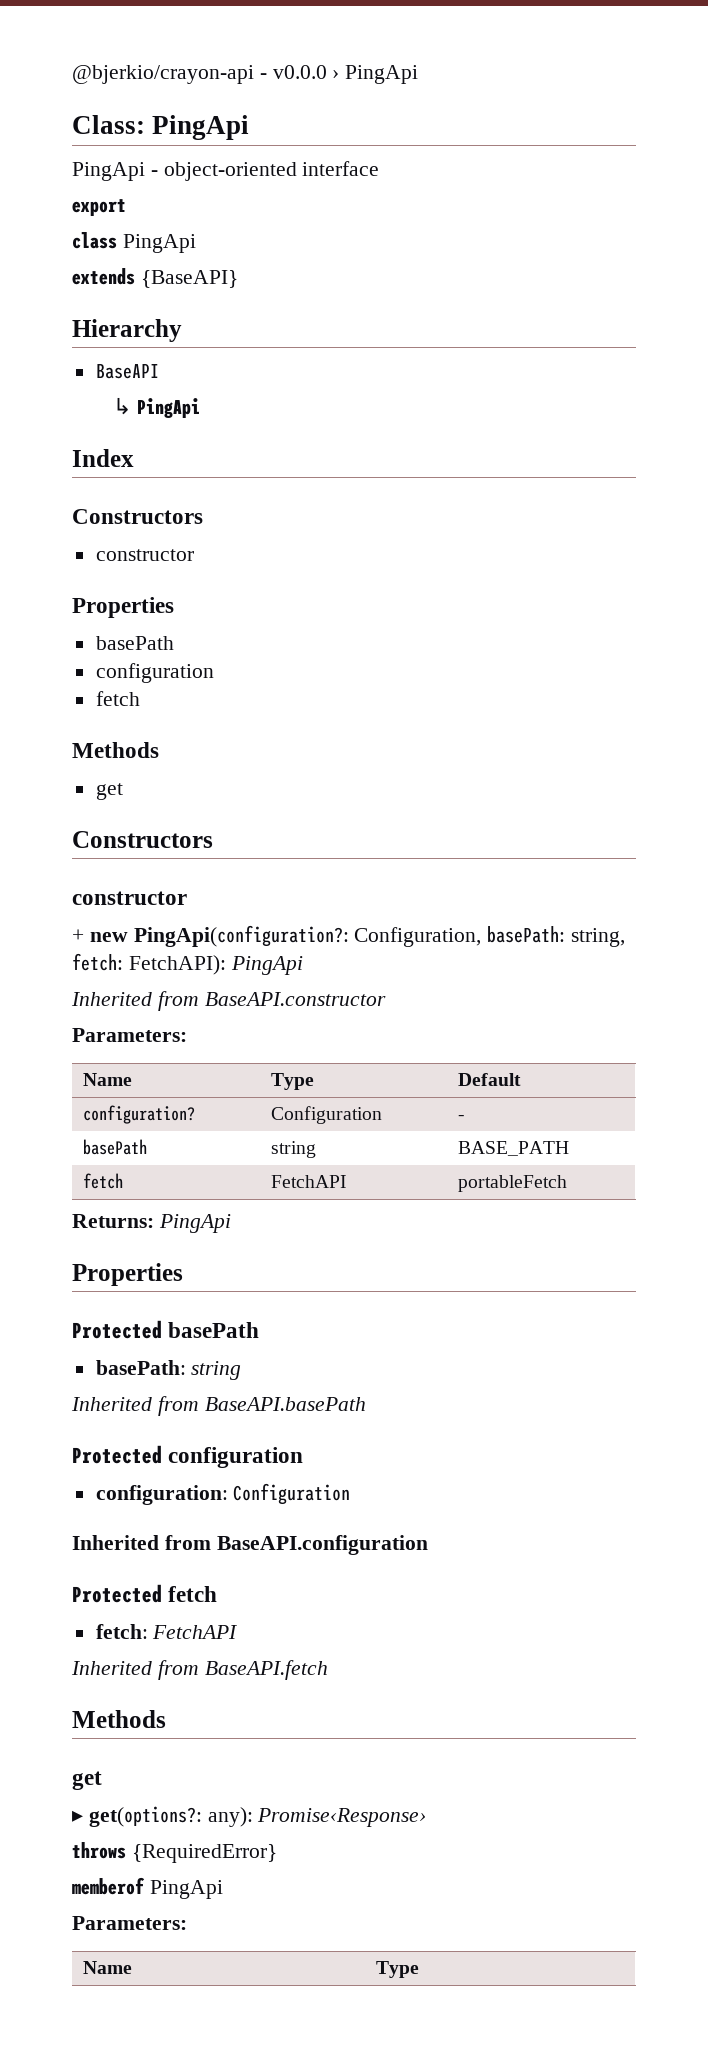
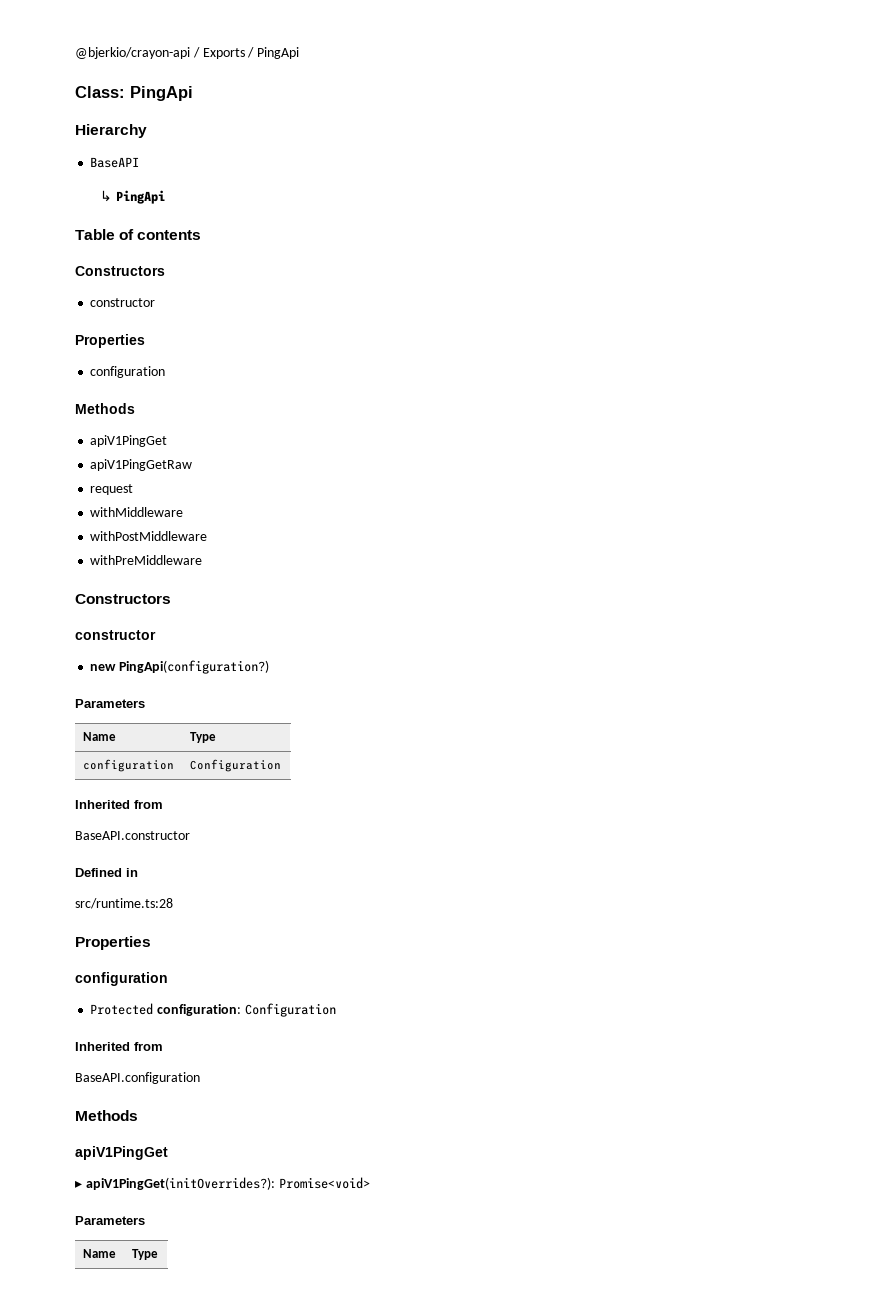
[259,65,340,79] - v0.0.0 › -> [192,47,255,59] / Exports /
[72,161,380,181] [72,199,126,216] [72,232,196,253] [72,268,238,288] // PingApi - object-oriented interface // export // class PingApi // extends {BaseAPI} -> (193, 93) none
[72,449,134,467] Index -> [75,229,202,240] Table of contents
[95,636,174,650] [95,663,214,683] [95,691,140,706] [72,742,159,758] [95,783,123,800] [72,831,213,848] [72,891,187,905] [72,925,626,947] [72,953,303,975] [71,991,386,1011] [72,1028,187,1042] [82,1073,132,1086] [270,1073,314,1090] [457,1073,521,1086] [82,1105,195,1124] [270,1106,382,1124] [457,1115,465,1120] [82,1139,147,1155] [270,1141,316,1158] [457,1141,569,1156] [82,1173,123,1189] [270,1175,347,1188] [457,1175,567,1192] [72,1214,231,1233] [72,1263,183,1286] [72,1320,260,1339] [95,1360,242,1380] [71,1396,366,1416] [72,1445,304,1468] // basePath // configuration // fetch // Methods // get // Constructors // constructor // + new PingApi(configuration?: Configuration, basePath: string, fetch: FetchAPI): PingApi // Inherited from BaseAPI.constructor // Parameters: // Name | Type | Default // configuration? | Configuration | - // basePath | string | BASE_PATH // fetch | FetchAPI | portableFetch // Returns: PingApi // Properties // Protected basePath // basePath: string // Inherited from BaseAPI.basePath // Protected configuration // -> [90,366,166,378] [75,403,135,414] [90,435,168,447] [90,459,193,471] [90,484,134,495] [90,507,184,517] [90,531,208,541] [90,555,203,565] [75,594,171,604] [75,630,156,640] [90,660,270,674] [75,699,145,708] [82,732,116,741] [189,732,216,743] [82,759,174,772] [189,759,281,772] [75,800,163,809] [75,831,190,840] [75,868,138,877] [75,898,173,909] [75,936,151,950] [75,972,168,986] [90,1003,154,1015] // configuration // Methods // apiV1PingGet // apiV1PingGetRaw // request // withMiddleware // withPostMiddleware // withPreMiddleware // Constructors // constructor // new PingApi(configuration?) // Parameters // Name | Type // configuration | Configuration // Inherited from // BaseAPI.constructor // Defined in // src/runtime.ts:28 // Properties // configuration // Protected
(211, 1542) none -> (163, 1046) //
[72,1584,218,1603] [95,1624,238,1639] [71,1660,328,1680] [72,1710,166,1728] [72,1771,102,1790] // Protected fetch // fetch: FetchAPI // Inherited from BaseAPI.fetch // Methods // get -> [75,1110,138,1121] [75,1146,168,1160] // Methods // apiV1PingGet
[88,1806,427,1827] [72,1842,277,1863] [72,1877,223,1899] [72,1916,187,1930] get(options?: any): Promise‹Response› // throws {RequiredError} // memberof PingApi // Parameters: -> [85,1177,370,1190] [75,1216,145,1225] apiV1PingGet(initOverrides?): Promise<void> // Parameters

